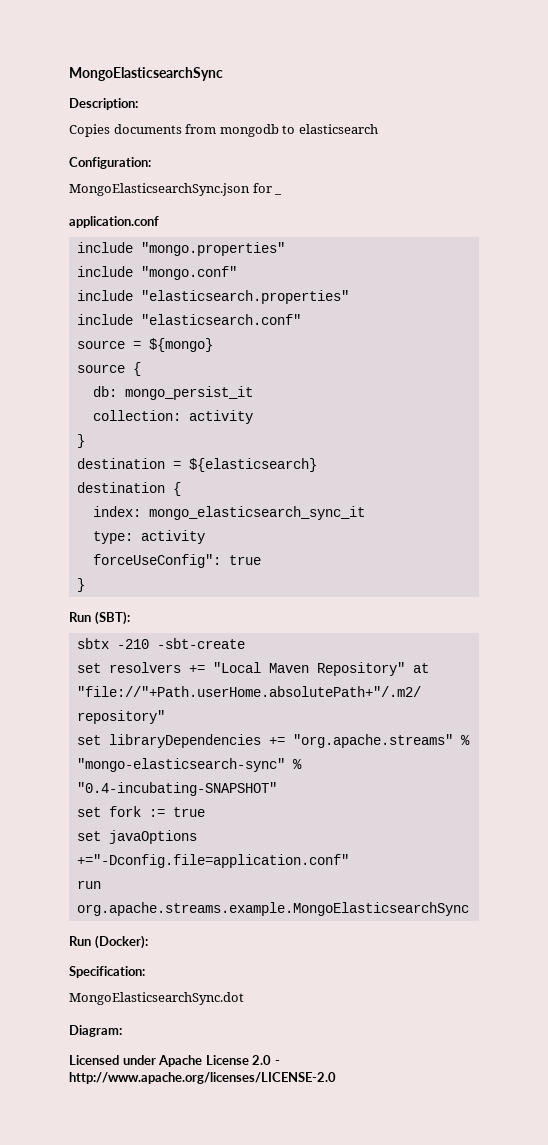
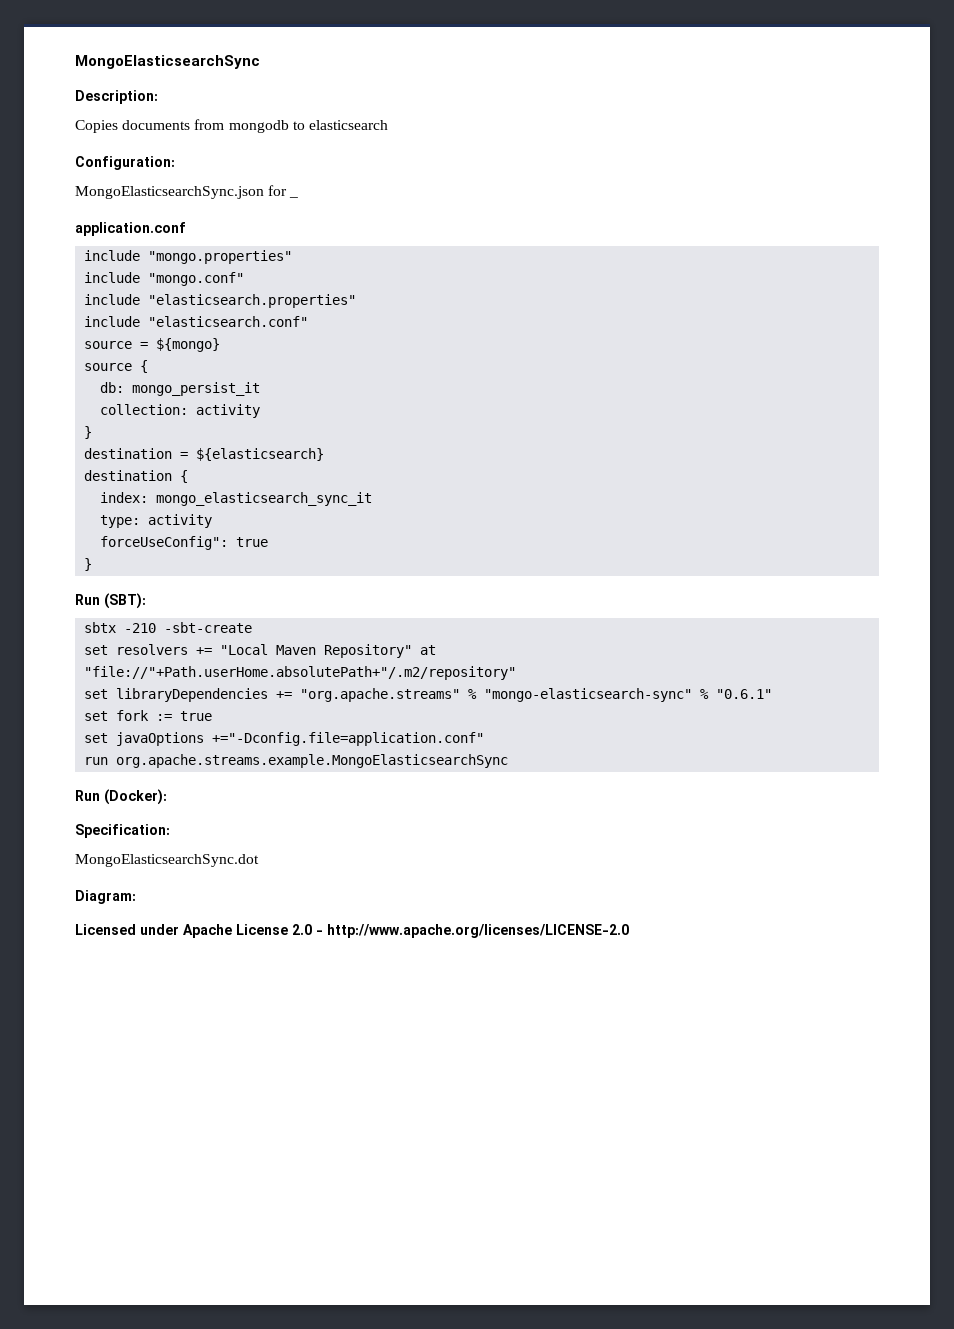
[76,782,277,796] "0.4-incubating-SNAPSHOT" -> [716,689,773,699] "0.6.1"

